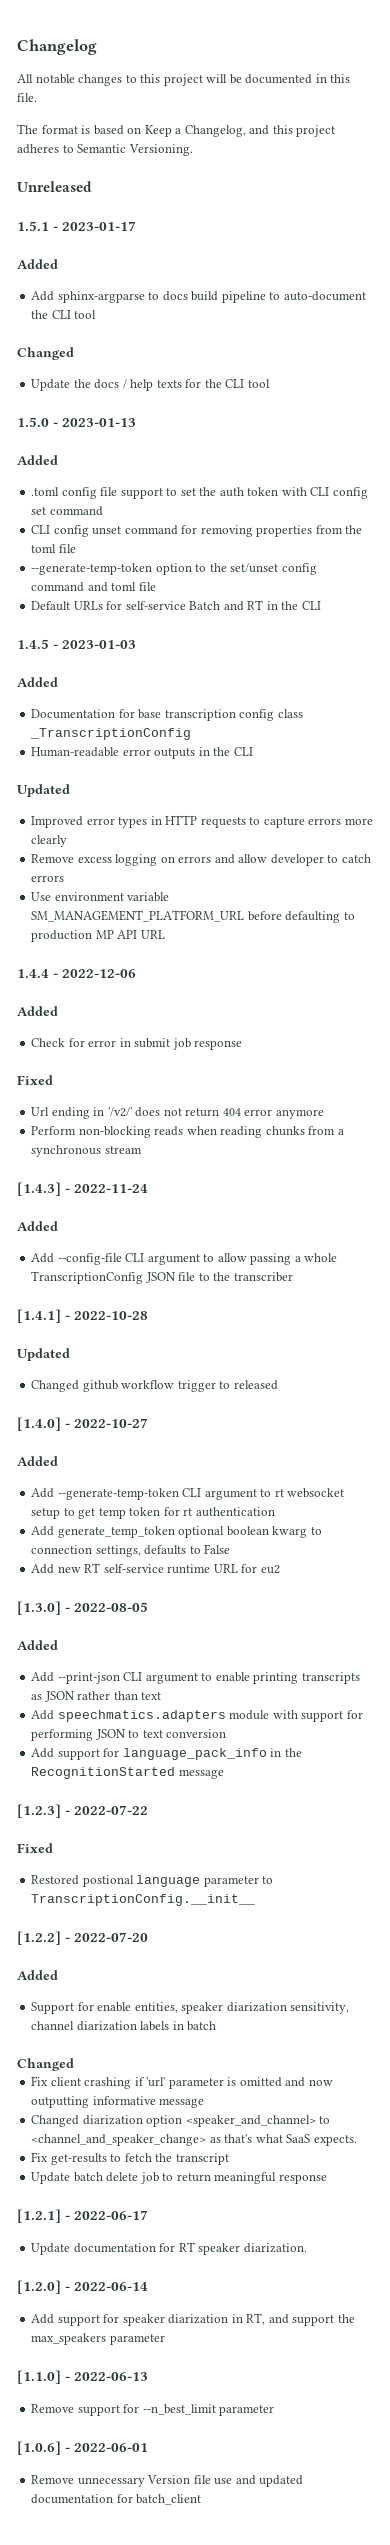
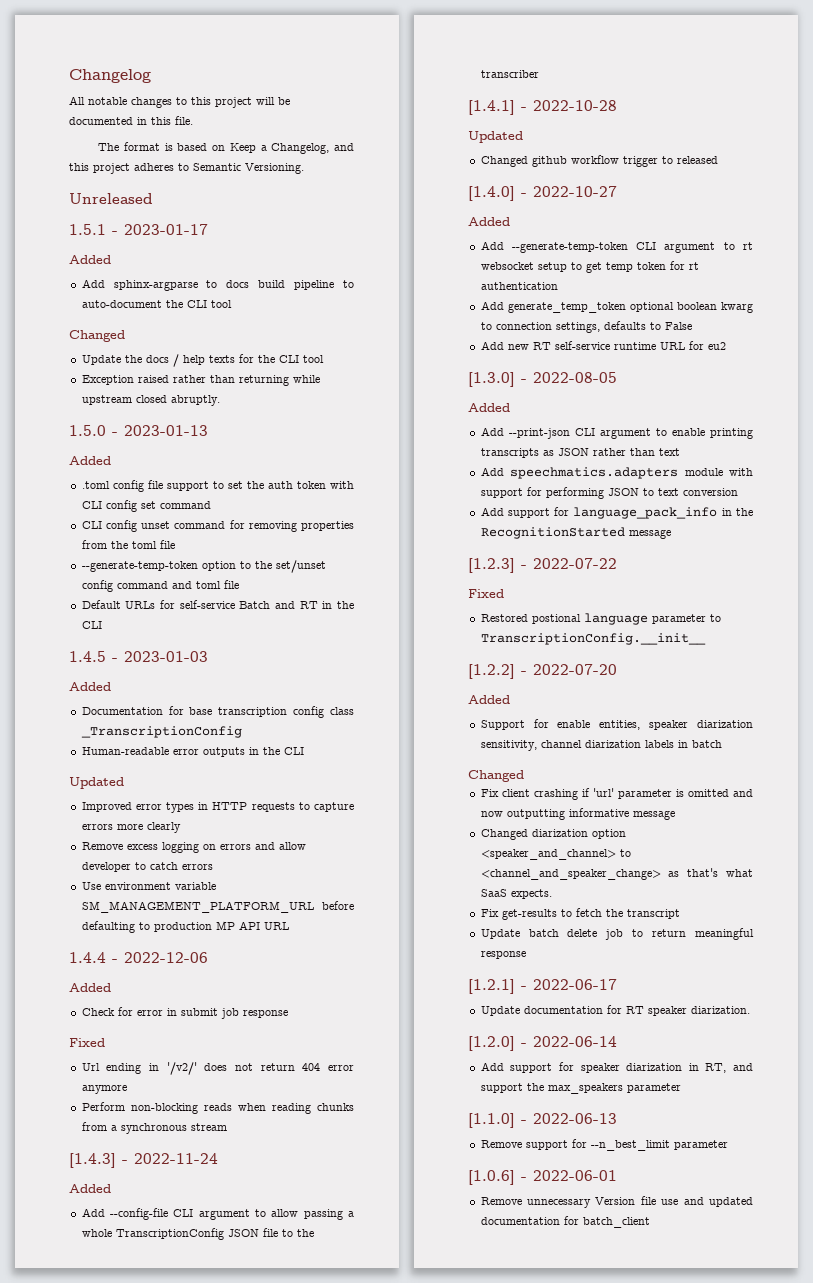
(270, 383) none -> [81,375,320,386] [81,395,220,406] // Exception raised rather than returning while upstream closed abruptly.

